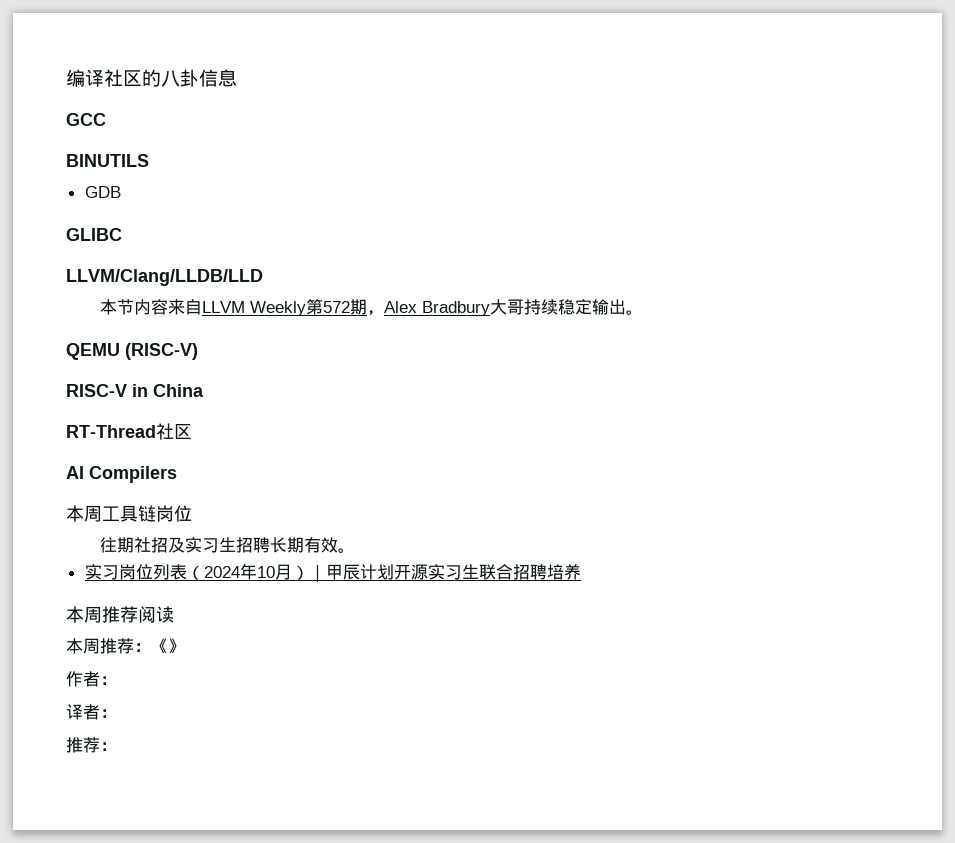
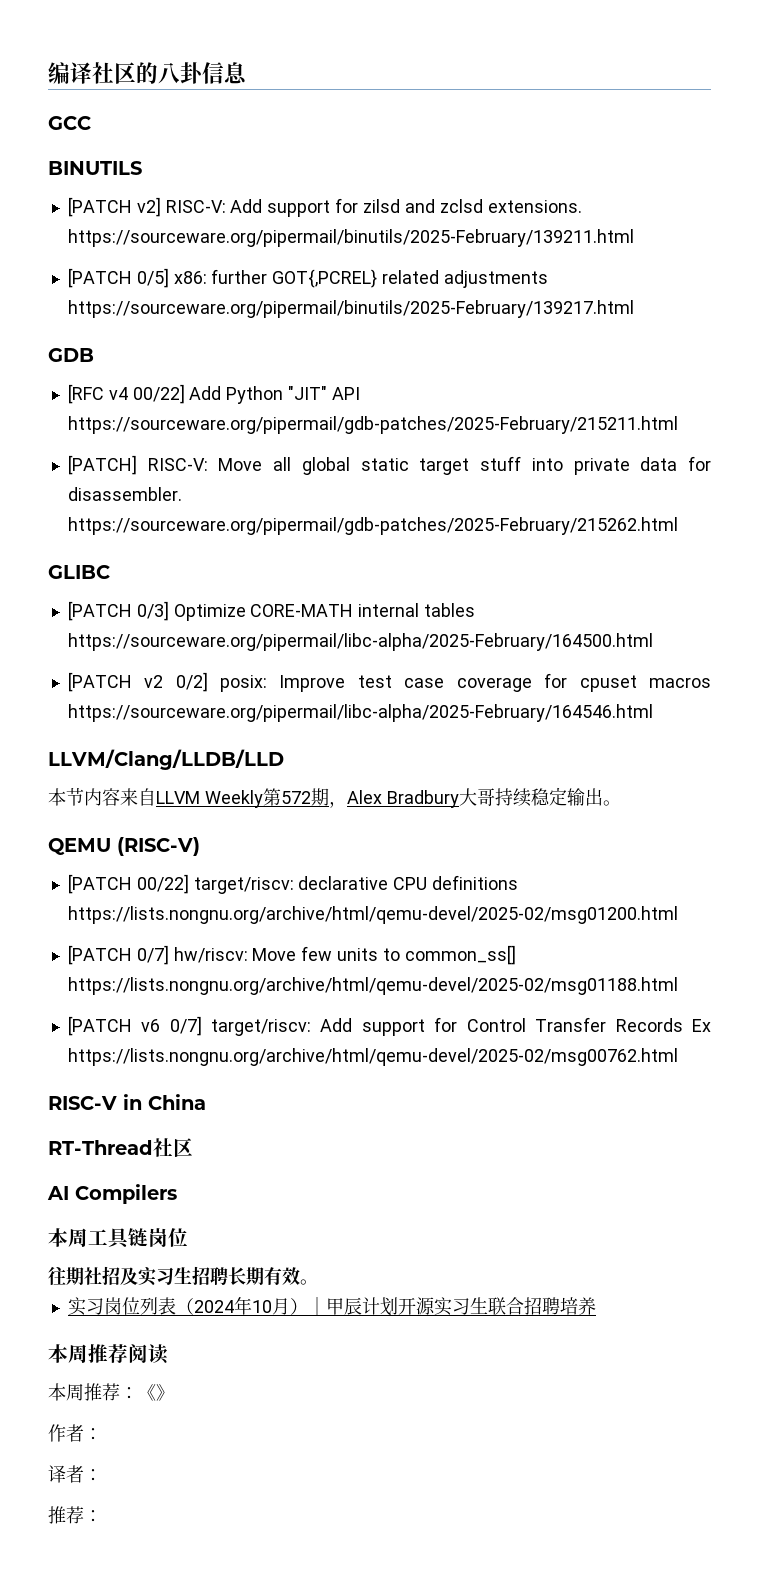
[84,186,121,198] [66,228,122,241] GDB // GLIBC -> [67,197,582,217] [67,229,634,247] [67,268,548,288] [67,300,634,318] [48,348,94,362] [67,384,360,404] [67,416,678,434] [67,455,711,475] [67,487,182,501] [67,517,678,535] [48,565,110,579] [67,601,476,621] [67,633,653,651] [67,672,711,692] [67,704,653,722] [PATCH v2] RISC-V: Add support for zilsd and zclsd extensions. https://sourceware.org/pipermail/binutils/2025-February/139211.html // [PATCH 0/5] x86: further GOT{,PCREL} related adjustments https://sourceware.org/pipermail/binutils/2025-February/139217.html // GDB // [RFC v4 00/22] Add Python "JIT" API https://sourceware.org/pipermail/gdb-patches/2025-February/215211.html // [PATCH] RISC-V: Move all global static target stuff into private data for disassembler. https://sourceware.org/pipermail/gdb-patches/2025-February/215262.html // GLIBC // [PATCH 0/3] Optimize CORE-MATH internal tables https://sourceware.org/pipermail/libc-alpha/2025-February/164500.html // [PATCH v2 0/2] posix: Improve test case coverage for cpuset macros https://sourceware.org/pipermail/libc-alpha/2025-February/164546.html
(198, 351) none -> [67,874,519,894] [67,906,678,924] [67,945,516,965] [67,977,678,995] [67,1016,711,1036] [67,1048,678,1066] // [PATCH 00/22] target/riscv: declarative CPU definitions https://lists.nongnu.org/archive/html/qemu-devel/2025-02/msg01200.html // [PATCH 0/7] hw/riscv: Move few units to common_ss[] https://lists.nongnu.org/archive/html/qemu-devel/2025-02/msg01188.html // [PATCH v6 0/7] target/riscv: Add support for Control Transfer Records Ex https://lists.nongnu.org/archive/html/qemu-devel/2025-02/msg00762.html

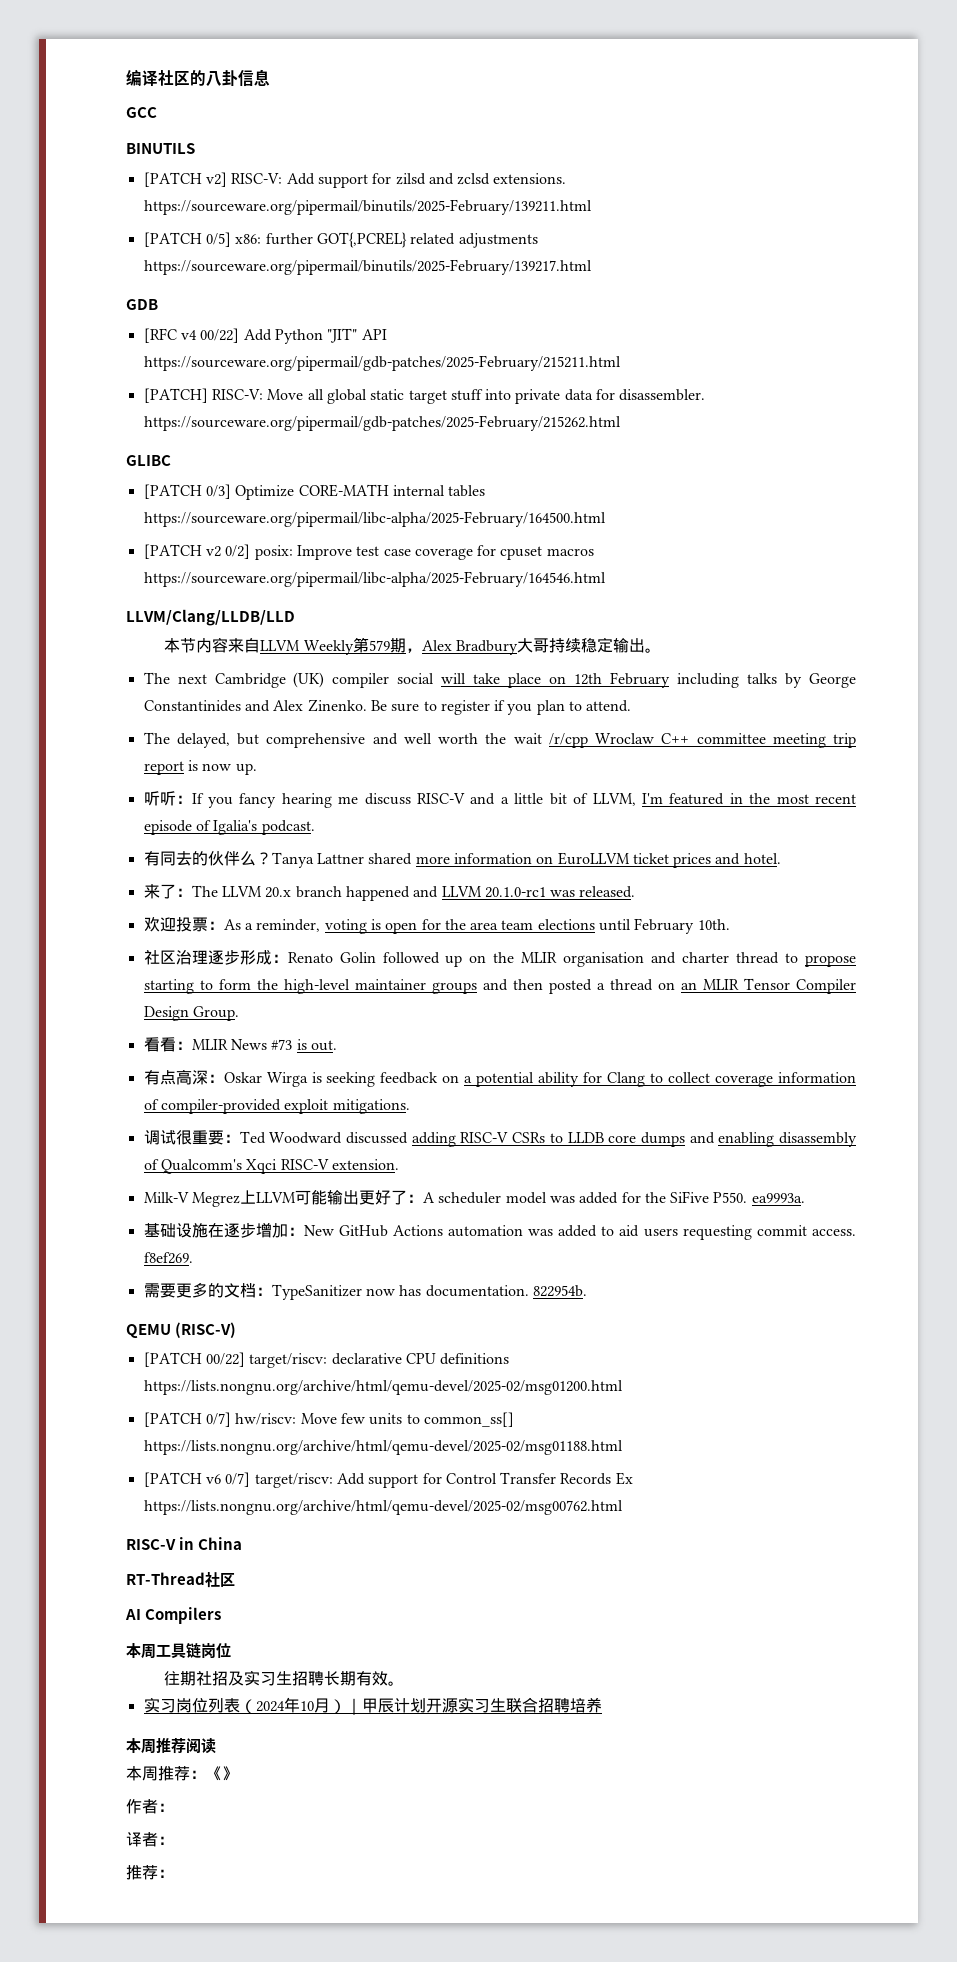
[280,791,311,804] 572 -> [368,640,390,651] 579
(621, 803) none -> [143,672,856,688] [143,699,632,715] [143,732,856,748] [143,760,257,775] [143,791,857,808] [143,820,315,835] [143,851,781,868] [143,884,636,901] [143,916,730,934] [143,950,857,967] [143,978,856,994] [143,1006,239,1021] [143,1037,337,1052] [143,1069,856,1087] [143,1099,410,1114] [143,1130,858,1147] [143,1159,399,1174] [143,1190,805,1207] [143,1222,856,1240] [143,1252,193,1264] [143,1282,587,1300] // The next Cambridge (UK) compiler social will take place on 12th February including talks by George Constantinides and Alex Zinenko. Be sure to register if you plan to attend. // The delayed, but comprehensive and well worth the wait /r/cpp Wroclaw C++ committee meeting trip report is now up. // 听听：If you fancy hearing me discuss RISC-V and a little bit of LLVM, I'm featured in the most recent episode of Igalia's podcast. // 有同去的伙伴么？Tanya Lattner shared more information on EuroLLVM ticket prices and hotel. // 来了：The LLVM 20.x branch happened and LLVM 20.1.0-rc1 was released. // 欢迎投票：As a reminder, voting is open for the area team elections until February 10th. // 社区治理逐步形成：Renato Golin followed up on the MLIR organisation and charter thread to propose starting to form the high-level maintainer groups and then posted a thread on an MLIR Tensor Compiler Design Group. // 看看：MLIR News #73 is out. // 有点高深：Oskar Wirga is seeking feedback on a potential ability for Clang to collect coverage information of compiler-provided exploit mitigations. // 调试很重要：Ted Woodward discussed adding RISC-V CSRs to LLDB core dumps and enabling disassembly of Qualcomm's Xqci RISC-V extension. // Milk-V Megrez上LLVM可能输出更好了：A scheduler model was added for the SiFive P550. ea9993a. // 基础设施在逐步增加：New GitHub Actions automation was added to aid users requesting commit access. f8ef269. // 需要更多的文档：TypeSanitizer now has documentation. 822954b.

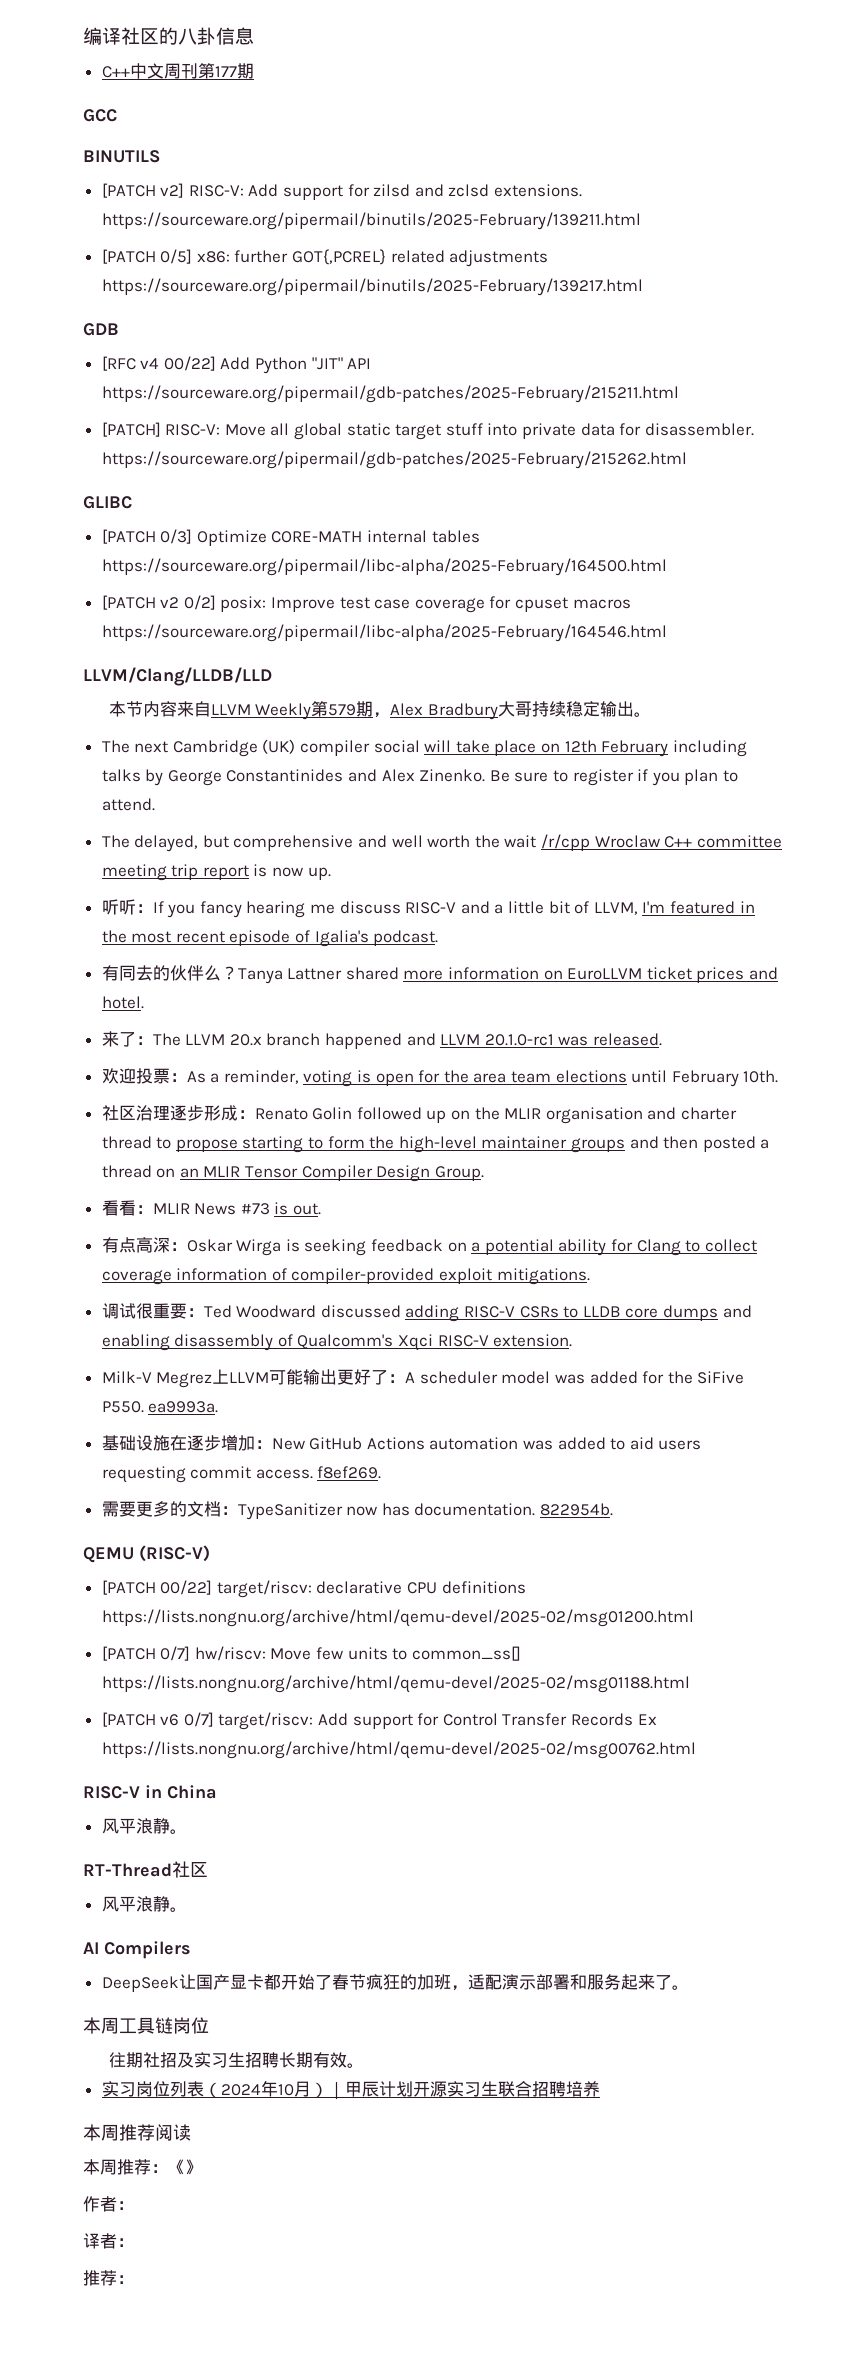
(270, 77) none -> [101,63,254,79] // C++中文周刊第177期
(243, 1543) none -> [101,1818,187,1834] // 风平浪静。
(235, 1580) none -> [101,1896,187,1912] // 风平浪静。
(222, 1615) none -> [101,1974,689,1992] // DeepSeek让国产显卡都开始了春节疯狂的加班，适配演示部署和服务起来了。

